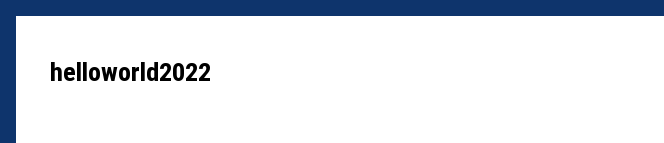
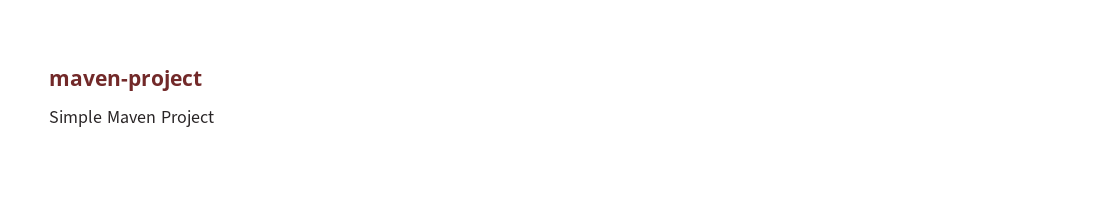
[50,62,211,81] helloworld2022 -> [49,70,202,91] [49,110,214,127] maven-project // Simple Maven Project

